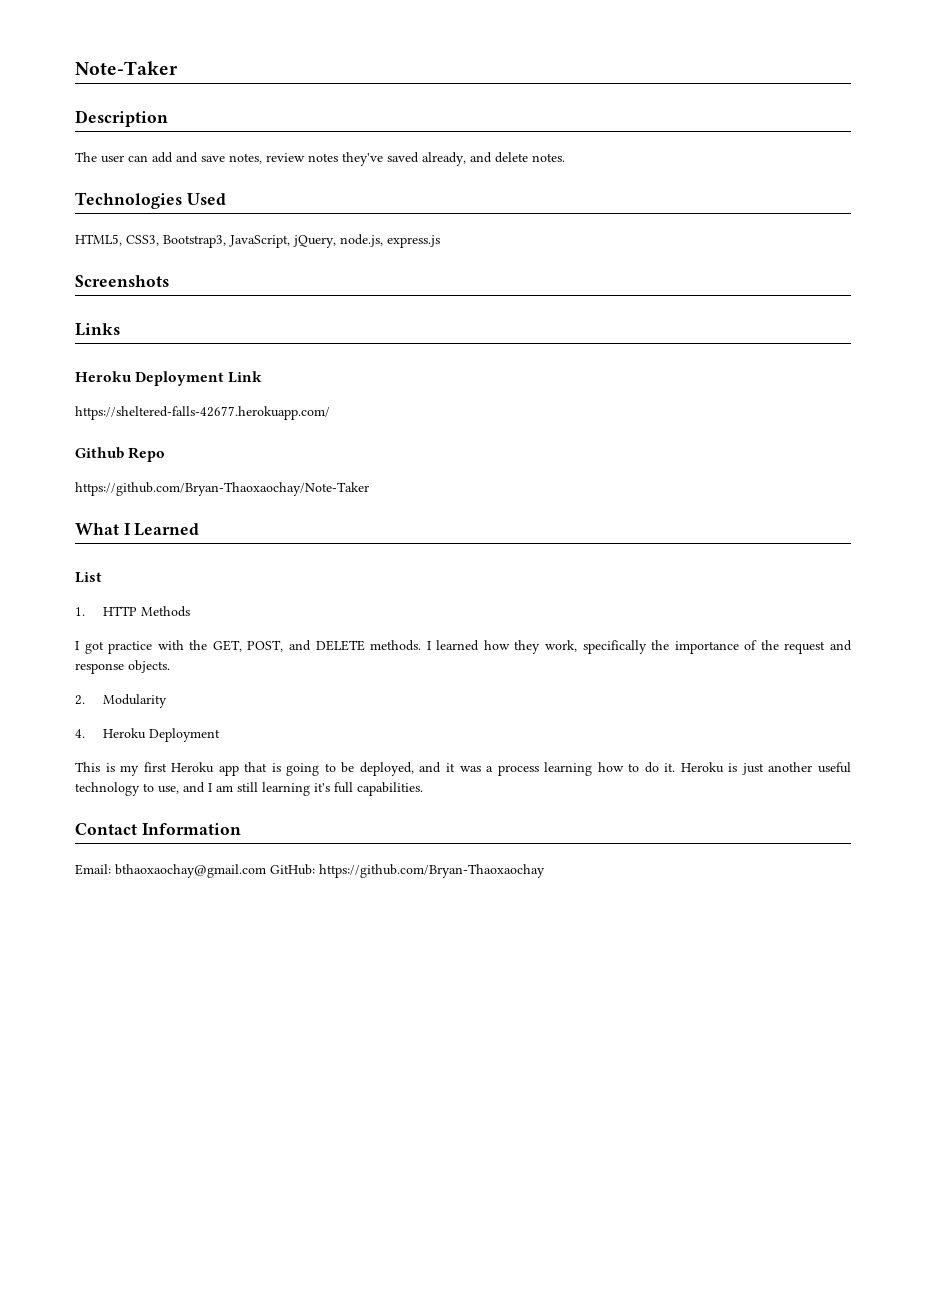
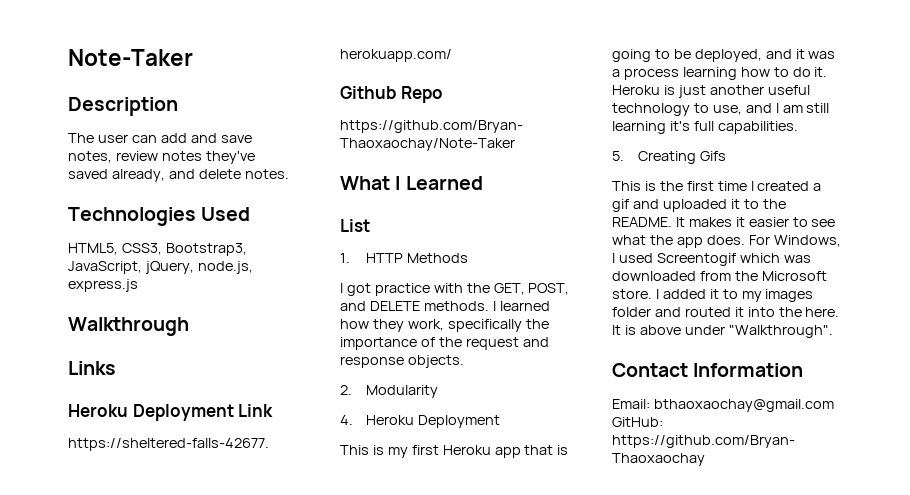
[75,275,169,287] Screenshots -> [68,317,189,336] Walkthrough
(423, 789) none -> [612,151,726,164] [612,181,822,191] [612,199,786,212] [612,217,836,227] [612,235,841,248] [612,253,811,266] [612,271,827,281] [612,289,814,302] [612,307,840,317] [612,325,833,338] // 5. Creating Gifs // This is the first time I created a gif and uploaded it to the README. It makes it easier to see what the app does. For Windows, I used Screentogif which was downloaded from the Microsoft store. I added it to my images folder and routed it into the here. It is above under "Walkthrough".

